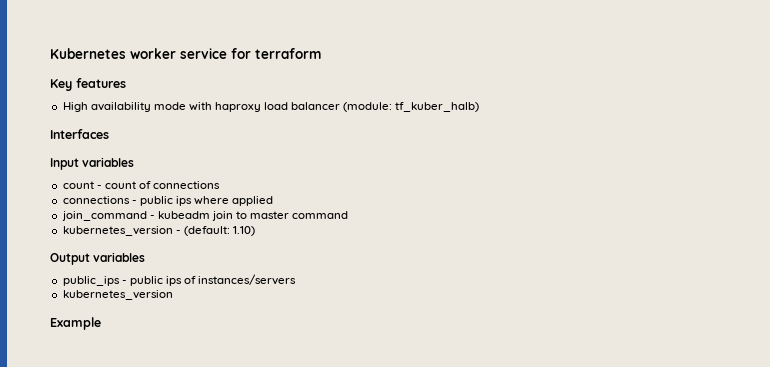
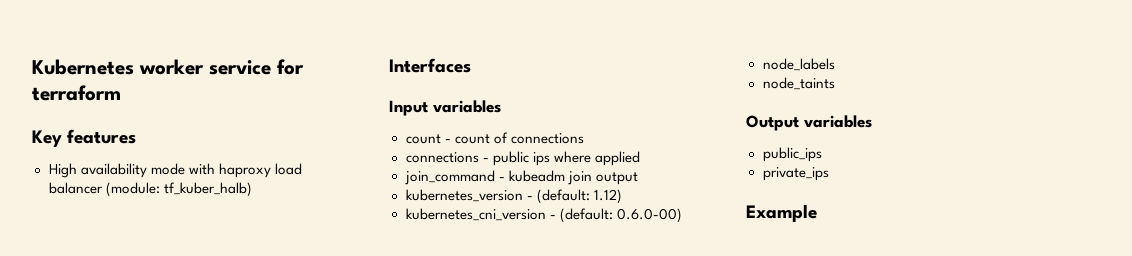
[236,211,349,219] to master command -> [595,172,638,185] output
[232,226,255,236] [50,252,146,265] [62,274,297,286] [62,290,173,300] 1.10) // Output variables // public_ips - public ips of instances/servers // kubernetes_version -> [593,189,622,204] [405,208,682,223] [762,58,835,71] [762,77,835,90] [746,115,872,131] [762,147,822,162] [762,167,829,181] 1.12) // kubernetes_cni_version - (default: 0.6.0-00) // node_labels // node_taints // Output variables // public_ips // private_ips

